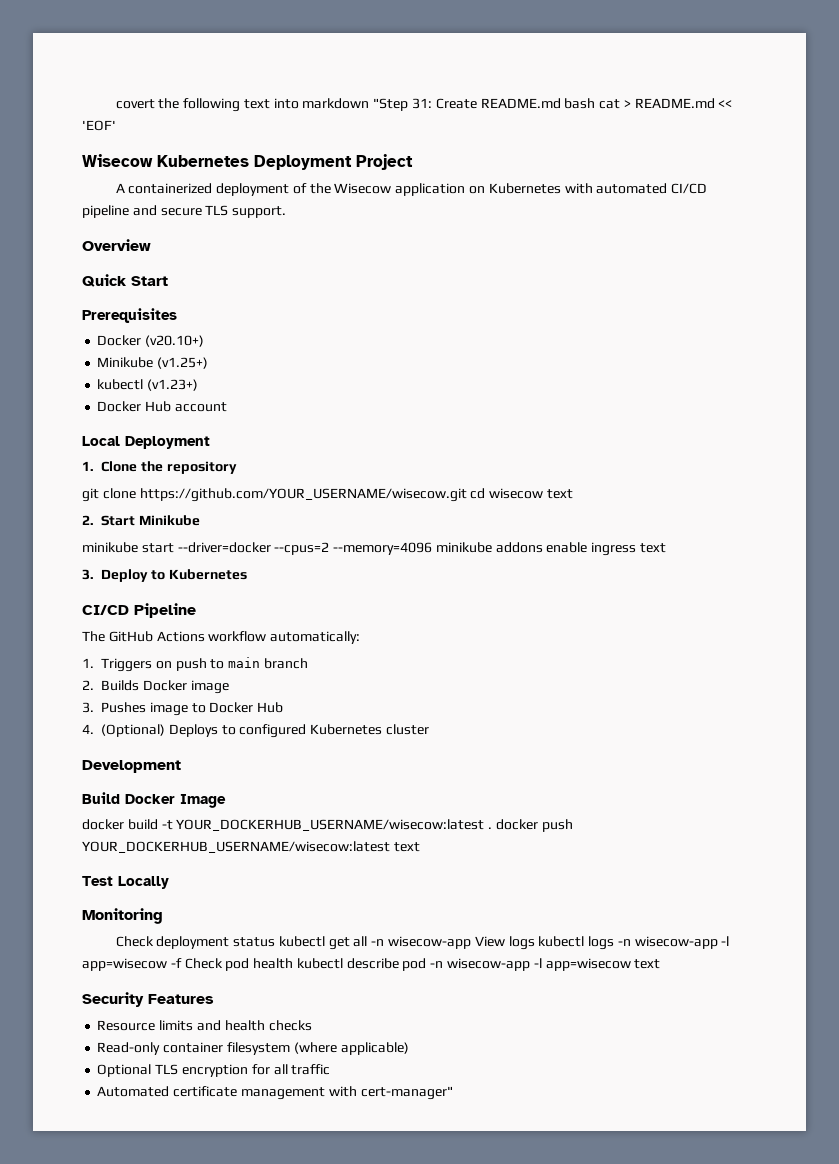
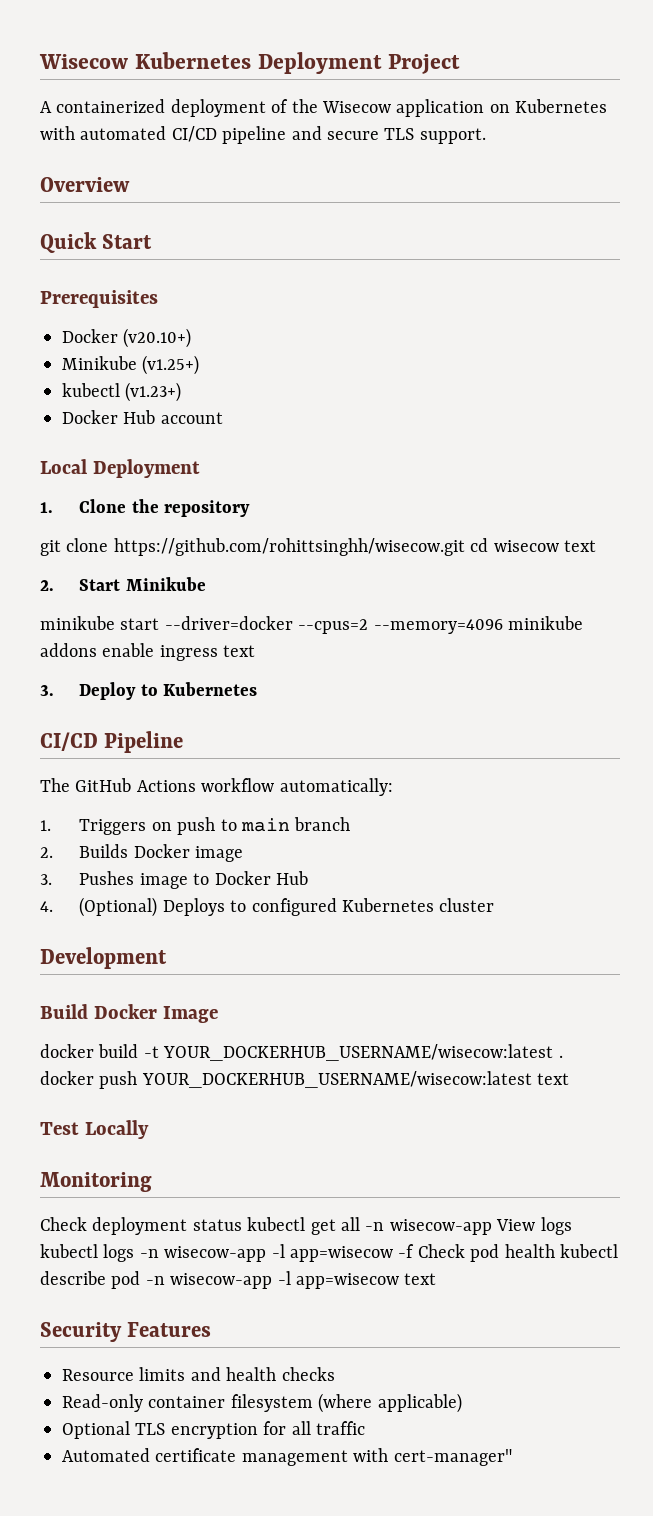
[115,98,733,112] [82,120,116,131] covert the following text into markdown "Step 31: Create README.md bash cat > README.md << 'EOF' // -> (39, 61) none
[139,488,467,502] https://github.com/YOUR_USERNAME/wisecow.git -> [113,538,465,556] https://github.com/rohittsinghh/wisecow.git

